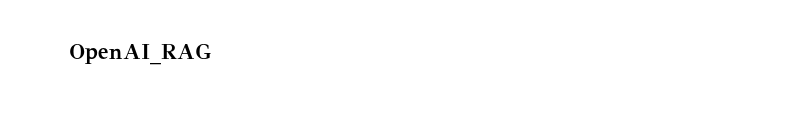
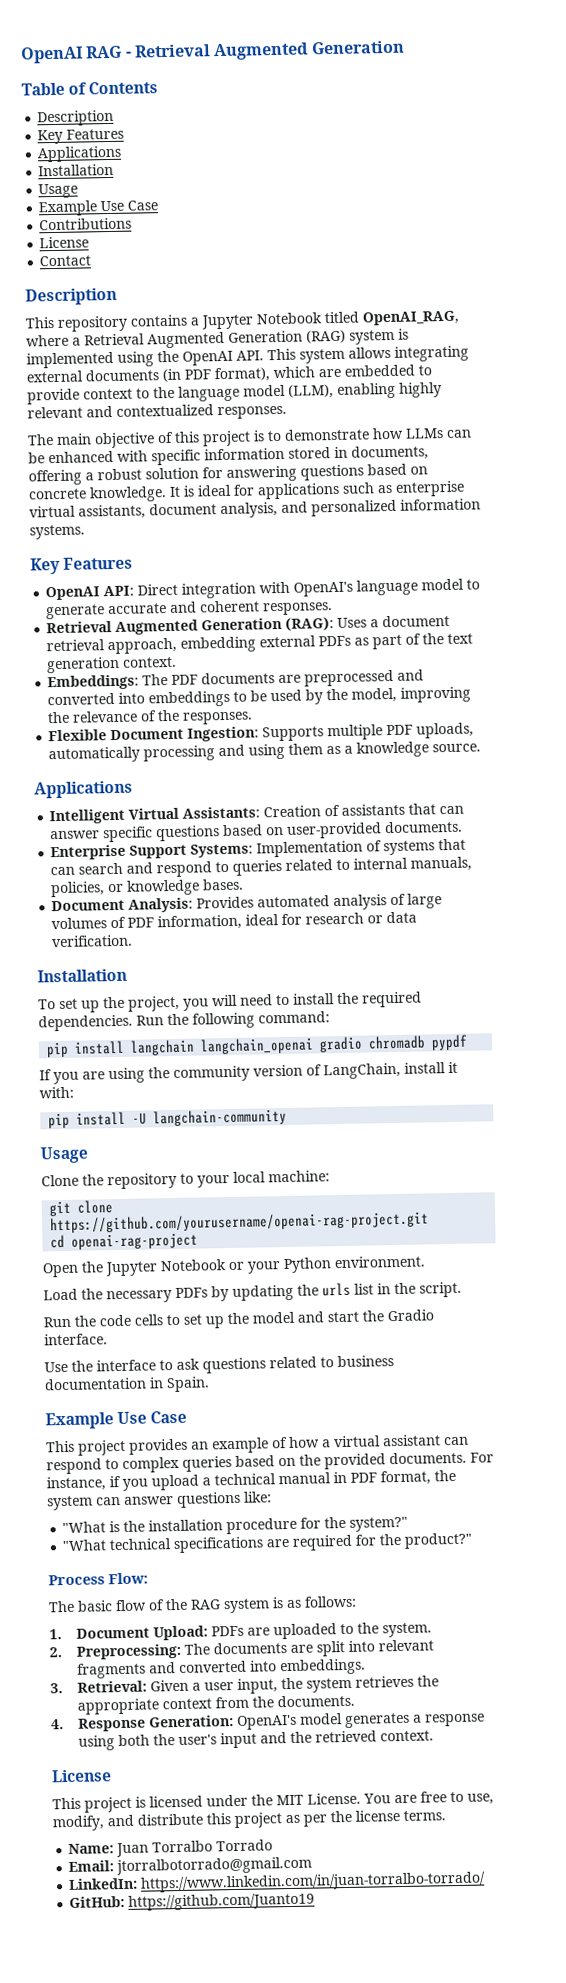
[69,43,212,65] OpenAI_RAG -> [20,40,405,64] [21,81,159,96] [37,109,115,127] [37,128,125,145] [37,145,123,163] [38,163,115,177] [38,183,79,199] [38,200,159,217] [39,217,133,231] [39,236,90,249] [39,255,92,267] [25,287,117,306] [25,310,460,332] [26,328,409,349] [26,345,469,369] [26,364,432,383] [27,382,442,405] [27,404,287,420] [27,427,472,449] [28,445,429,466] [28,463,428,486] [28,480,465,503] [29,498,481,520] [29,524,85,540] [30,556,134,575] [45,578,481,601] [46,600,334,620] [46,614,451,635] [46,633,474,655] [46,656,178,674] [47,669,425,691] [47,686,472,708] [47,709,254,725] [48,722,475,742] [48,741,482,764] [34,780,133,799] [49,803,465,825] [50,820,464,843] [50,838,467,861] [50,856,473,878] [50,878,245,898] [51,893,443,913] [51,911,418,931] [51,934,134,948] [37,968,127,983] [38,991,422,1013] [38,1011,330,1032] [46,1034,469,1058] [39,1061,458,1085] [39,1086,74,1099] [48,1108,288,1129] [40,1146,89,1164] [41,1170,330,1190] [49,1200,114,1217] [50,1211,430,1234] [50,1232,199,1250] [42,1255,425,1278] [43,1281,462,1304] [43,1309,434,1329] [44,1333,108,1346] [44,1355,394,1374] [44,1376,210,1393] [45,1410,188,1430] [46,1434,469,1456] [46,1451,494,1475] [46,1469,456,1492] [47,1491,272,1511] [62,1516,409,1535] [62,1532,474,1554] [48,1572,148,1586] [48,1595,357,1614] [49,1622,433,1641] [49,1639,435,1660] [77,1658,367,1679] [50,1675,440,1694] [77,1694,356,1715] [51,1712,486,1732] [78,1730,435,1751] [51,1769,112,1783] [52,1791,494,1813] [52,1810,446,1832] [68,1839,274,1858] [68,1856,313,1876] [68,1871,487,1893] [69,1892,316,1911] OpenAI RAG - Retrieval Augmented Generation // Table of Contents // Description // Key Features // Applications // Installation // Usage // Example Use Case // Contributions // License // Contact // Description // This repository contains a Jupyter Notebook titled OpenAI_RAG, where a Retrieval Augmented Generation (RAG) system is implemented using the OpenAI API. This system allows integrating external documents (in PDF format), which are embedded to provide context to the language model (LLM), enabling highly relevant and contextualized responses. // The main objective of this project is to demonstrate how LLMs can be enhanced with specific information stored in documents, offering a robust solution for answering questions based on concrete knowledge. It is ideal for applications such as enterprise virtual assistants, document analysis, and personalized information systems. // Key Features // OpenAI API: Direct integration with OpenAI's language model to generate accurate and coherent responses. // Retrieval Augmented Generation (RAG): Uses a document retrieval approach, embedding external PDFs as part of the text generation context. // Embeddings: The PDF documents are preprocessed and converted into embeddings to be used by the model, improving the relevance of the responses. // Flexible Document Ingestion: Supports multiple PDF uploads, automatically processing and using them as a knowledge source. // Applications // Intelligent Virtual Assistants: Creation of assistants that can answer specific questions based on user-provided documents. // Enterprise Support Systems: Implementation of systems that can search and respond to queries related to internal manuals, policies, or knowledge bases. // Document Analysis: Provides automated analysis of large volumes of PDF information, ideal for research or data verification. // Installation // To set up the project, you will need to install the required dependencies. Run the following command: // pip install langchain langchain_openai gradio chromadb pypdf // If you are using the community version of LangChain, install it with: // pip install -U langchain-community // Usage // Clone the repository to your local machine: // git clone https://github.com/yourusername/openai-rag-project.git // cd openai-rag-project // Open the Jupyter Notebook or your Python environment. // Load the necessary PDFs by updating the urls list in the script. // Run the code cells to set up the model and start the Gradio interface. // Use the interface to ask questions related to business documentation in Spain. // Example Use Case // This project provides an example of how a virtual assistant can respond to complex queries based on the provided documents. For instance, if you upload a technical manual in PDF format, the system can answer questions like: // "What is the installation procedure for the system?" // "What technical specifications are required for the product?" // Process Flow: // The basic flow of the RAG system is as follows: // 1. Document Upload: PDFs are uploaded to the system. // 2. Preprocessing: The documents are split into relevant fragments and converted into embeddings. // 3. Retrieval: Given a user input, the system retrieves the appropriate context from the documents. // 4. Response Generation: OpenAI's model generates a response using both the user's input and the retrieved context. // License // This project is licensed under the MIT License. You are free to use, modify, and distribute this project as per the license terms. // Name: Juan Torralbo Torrado // Email: jtorralbotorrado@gmail.com // LinkedIn: https://www.linkedin.com/in/juan-torralbo-torrado/ // GitHub: https://github.com/Juanto19

